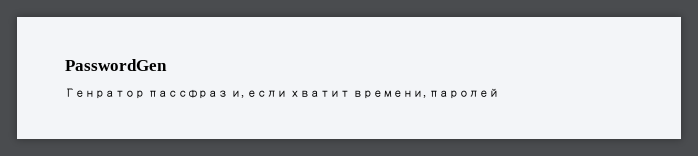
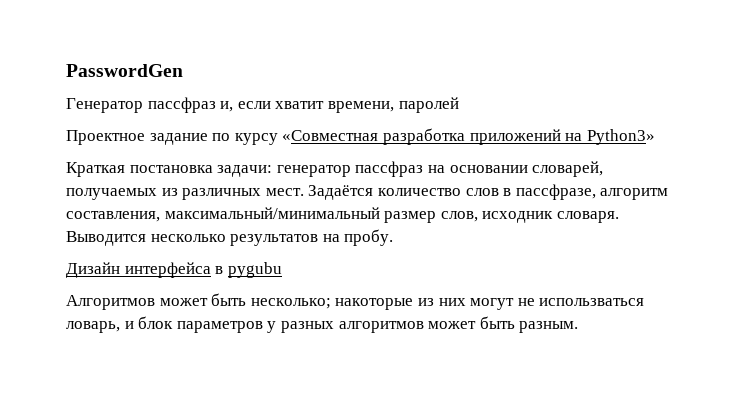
[65,88,145,99] Генратор -> [66,98,143,113] Генератор
(499, 93) none -> [66,128,655,145] [66,161,604,177] [66,184,669,200] [66,207,619,223] [66,229,394,246] [66,262,282,278] [66,293,645,310] [66,316,579,333] // Проектное задание по курсу «Совместная разработка приложений на Python3» // Краткая постановка задачи: генератор пассфраз на основании словарей, получаемых из различных мест. Задаётся количество слов в пассфразе, алгоритм составления, максимальный/минимальный размер слов, исходник словаря. Выводится несколько результатов на пробу. // Дизайн интерфейса в pygubu // Алгоритмов может быть несколько; накоторые из них могут не использваться ловарь, и блок параметров у разных алгоритмов может быть разным.

